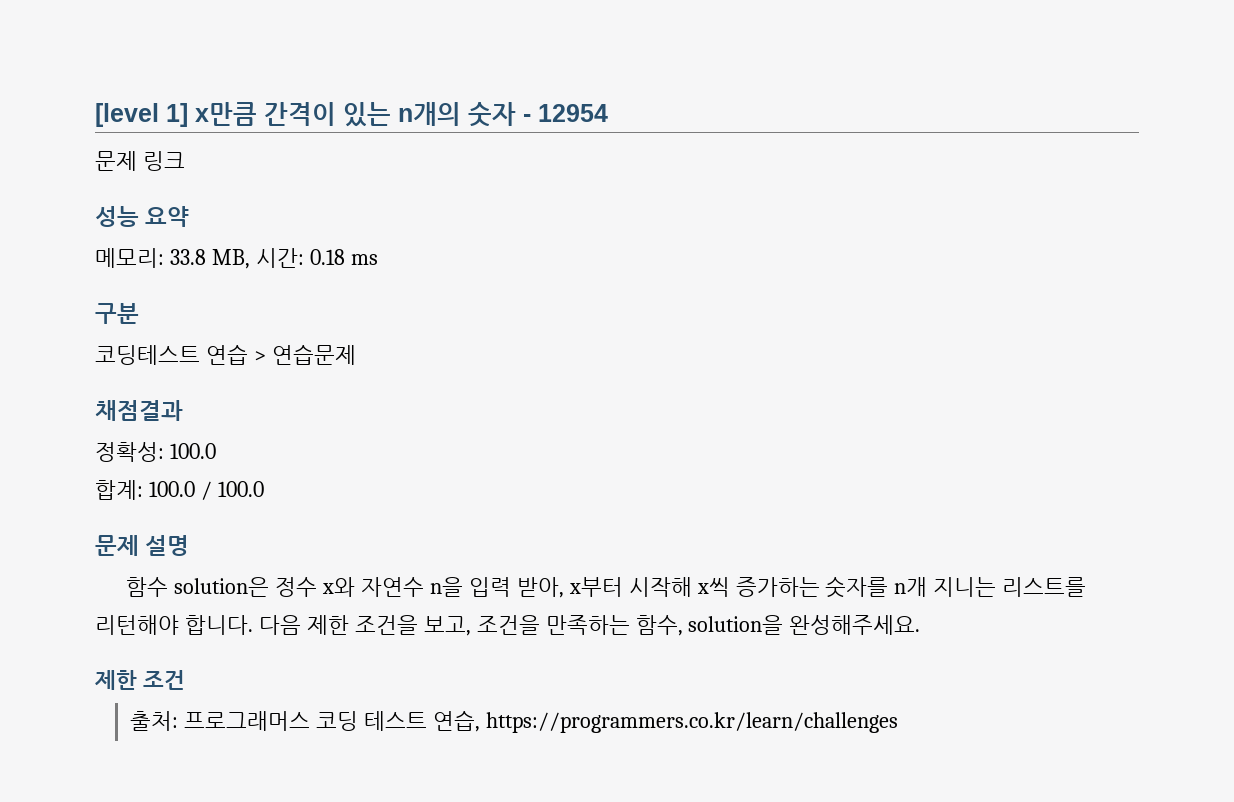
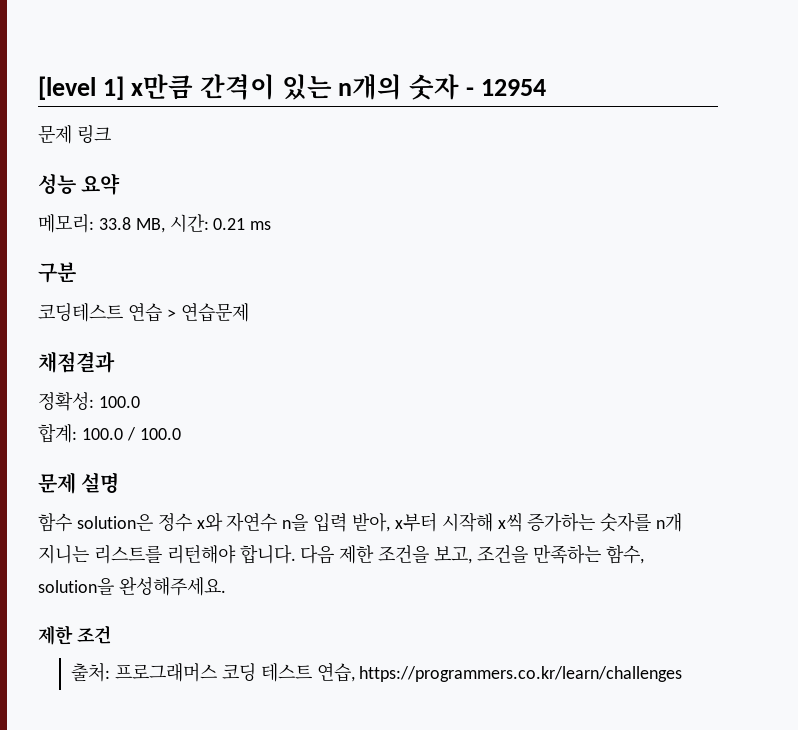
[309,249,345,265] 0.18 -> [213,218,246,230] 0.21

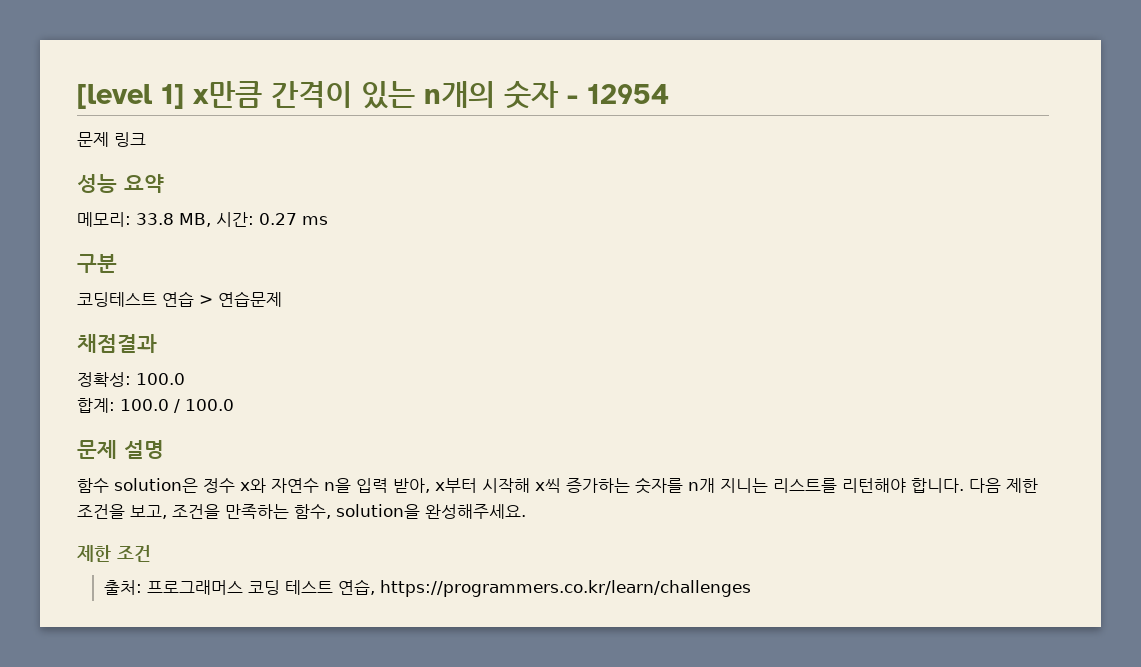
[213,218,246,230] 0.21 -> [259,213,297,225] 0.27

